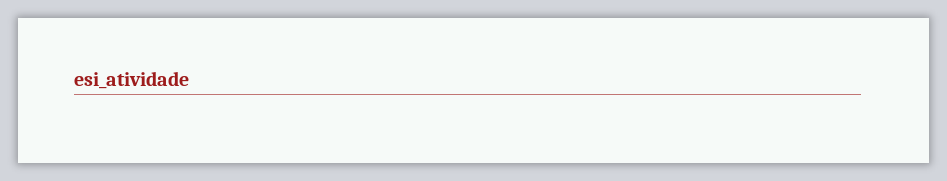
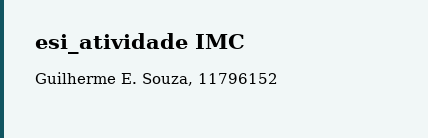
(189, 80) none -> [195,34,245,49] [35,72,278,86] IMC // Guilherme E. Souza, 11796152

